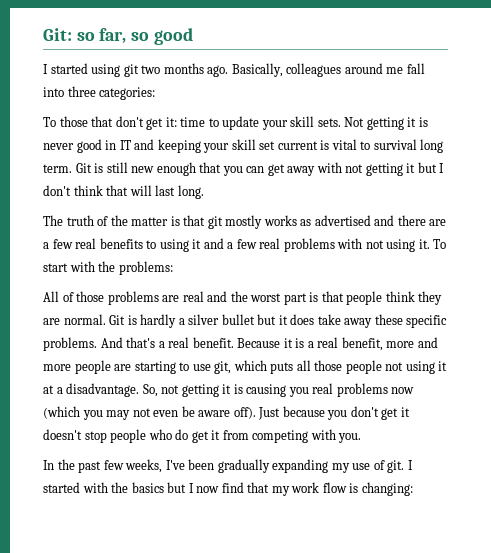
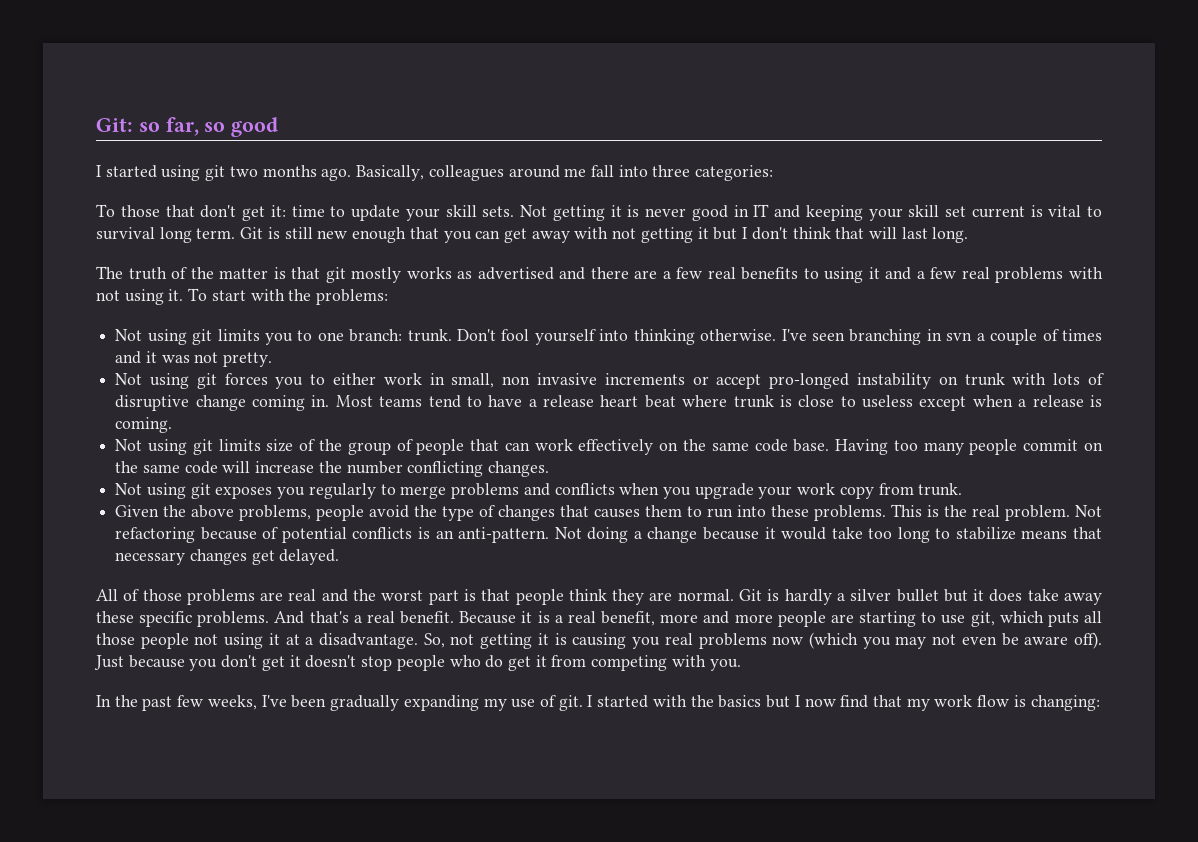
(173, 268) none -> [115,329,1102,345] [115,351,273,367] [115,373,1104,389] [115,395,1103,411] [115,417,173,433] [115,439,1103,455] [115,461,550,477] [115,483,963,499] [115,504,1103,521] [115,527,1103,543] [115,549,340,565] // Not using git limits you to one branch: trunk. Don't fool yourself into thinking otherwise. I've seen branching in svn a couple of times and it was not pretty. // Not using git forces you to either work in small, non invasive increments or accept pro-longed instability on trunk with lots of disruptive change coming in. Most teams tend to have a release heart beat where trunk is close to useless except when a release is coming. // Not using git limits size of the group of people that can work effectively on the same code base. Having too many people commit on the same code will increase the number conflicting changes. // Not using git exposes you regularly to merge problems and conflicts when you upgrade your work copy from trunk. // Given the above problems, people avoid the type of changes that causes them to run into these problems. This is the real problem. Not refactoring because of potential conflicts is an anti-pattern. Not doing a change because it would take too long to stabilize means that necessary changes get delayed.

